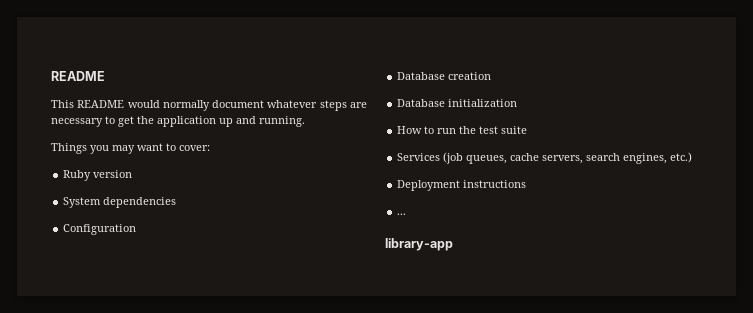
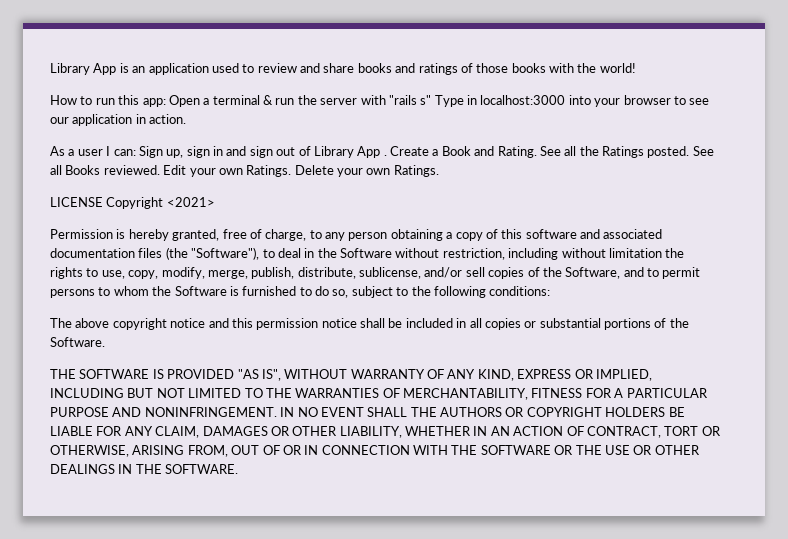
[51,71,105,81] [51,100,367,111] [51,116,305,127] [51,143,210,154] [63,170,133,181] [63,197,177,208] [63,224,137,235] [397,72,492,80] [397,99,518,107] [397,126,528,134] [397,152,693,164] [397,180,527,191] [397,213,407,215] [385,238,453,251] README // This README would normally document whatever steps are necessary to get the application up and running. // Things you may want to cover: // Ruby version // System dependencies // Configuration // Database creation // Database initialization // How to run the test suite // Services (job queues, cache servers, search engines, etc.) // Deployment instructions // ... // library-app -> [50,63,636,75] [50,95,710,107] [50,114,187,126] [50,146,714,158] [50,165,439,177] [50,197,215,209] [50,229,663,241] [50,247,685,260] [50,267,701,279] [50,286,551,298] [50,318,689,330] [50,337,105,347] [50,369,652,381] [50,388,708,400] [50,407,685,417] [50,426,721,438] [50,445,700,457] [50,464,239,474] Library App is an application used to review and share books and ratings of those books with the world! // How to run this app: Open a terminal & run the server with "rails s" Type in localhost:3000 into your browser to see our application in action. // As a user I can: Sign up, sign in and sign out of Library App . Create a Book and Rating. See all the Ratings posted. See all Books reviewed. Edit your own Ratings. Delete your own Ratings. // LICENSE Copyright <2021> // Permission is hereby granted, free of charge, to any person obtaining a copy of this software and associated documentation files (the "Software"), to deal in the Software without restriction, including without limitation the rights to use, copy, modify, merge, publish, distribute, sublicense, and/or sell copies of the Software, and to permit persons to whom the Software is furnished to do so, subject to the following conditions: // The above copyright notice and this permission notice shall be included in all copies or substantial portions of the Software. // THE SOFTWARE IS PROVIDED "AS IS", WITHOUT WARRANTY OF ANY KIND, EXPRESS OR IMPLIED, INCLUDING BUT NOT LIMITED TO THE WARRANTIES OF MERCHANTABILITY, FITNESS FOR A PARTICULAR PURPOSE AND NONINFRINGEMENT. IN NO EVENT SHALL THE AUTHORS OR COPYRIGHT HOLDERS BE LIABLE FOR ANY CLAIM, DAMAGES OR OTHER LIABILITY, WHETHER IN AN ACTION OF CONTRACT, TORT OR OTHERWISE, ARISING FROM, OUT OF OR IN CONNECTION WITH THE SOFTWARE OR THE USE OR OTHER DEALINGS IN THE SOFTWARE.

